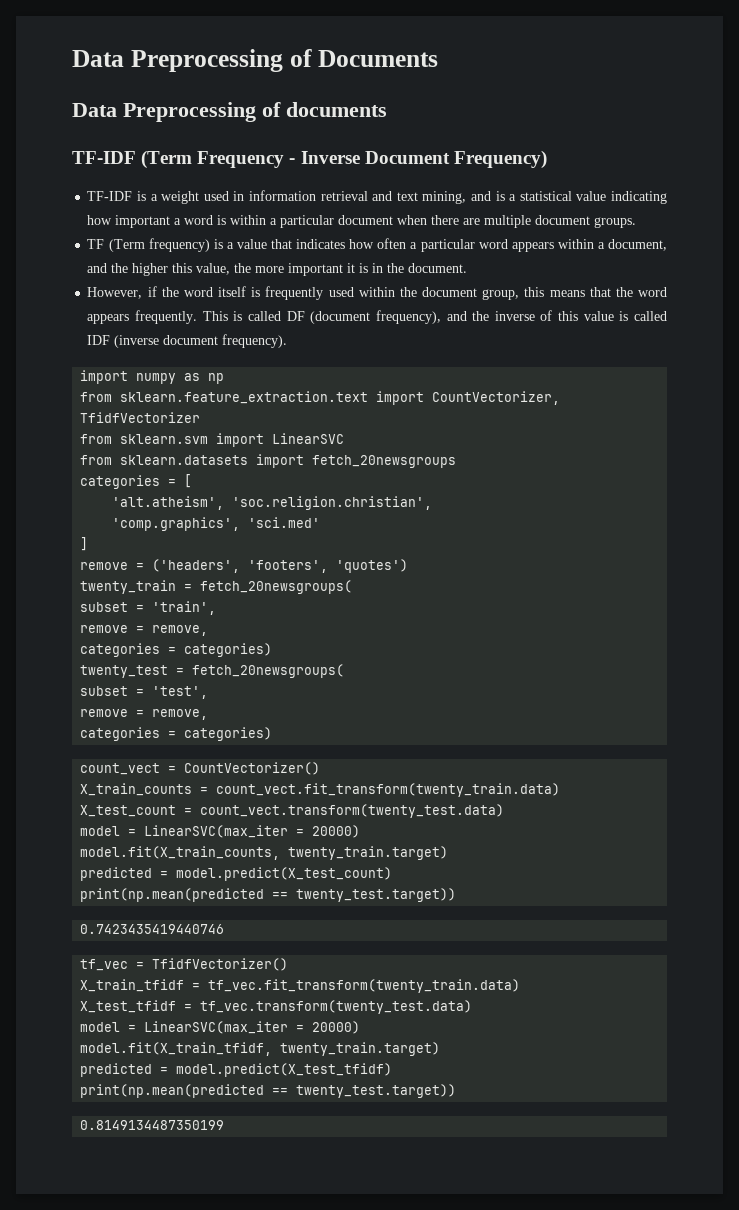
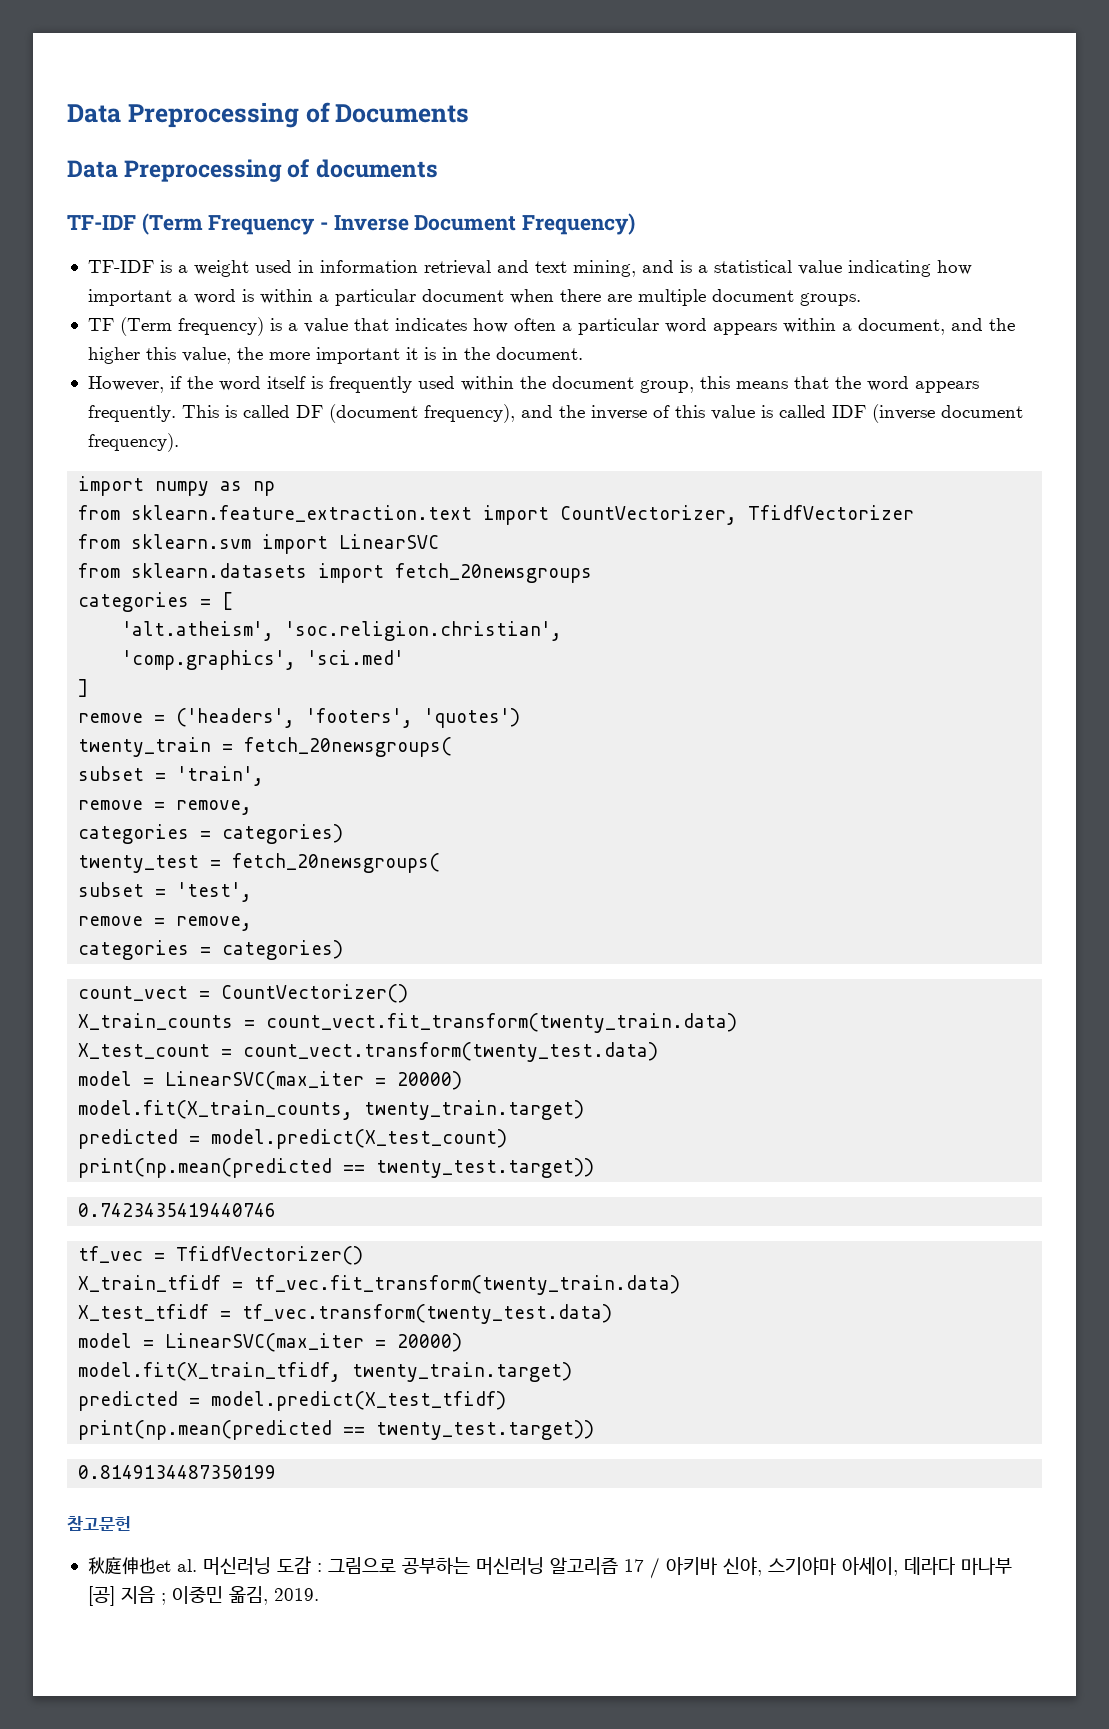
(225, 1125) none -> [67,1516,131,1531] [87,1556,1012,1579] [87,1586,319,1606] // 참고문헌 // 秋庭伸也et al. 머신러닝 도감 : 그림으로 공부하는 머신러닝 알고리즘 17 / 아키바 신야, 스기야마 아세이, 데라다 마나부 [공] 지음 ; 이중민 옮김, 2019.

